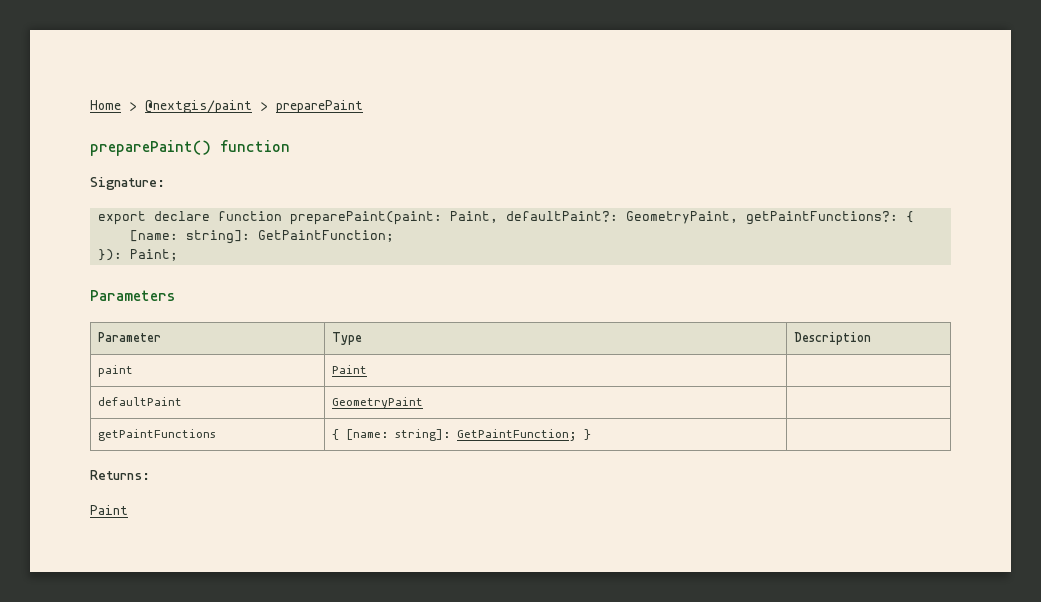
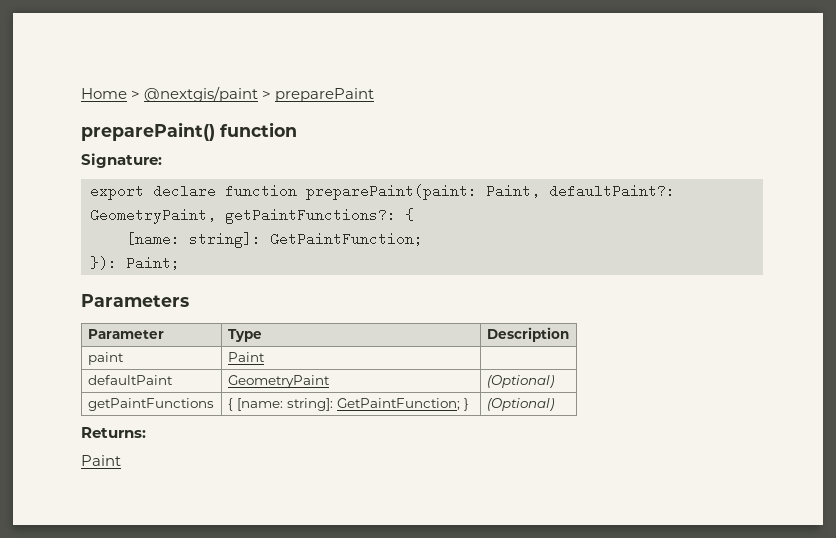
(424, 403) none -> [486,375,554,388] (Optional)
(592, 434) none -> [486,398,554,411] (Optional)

